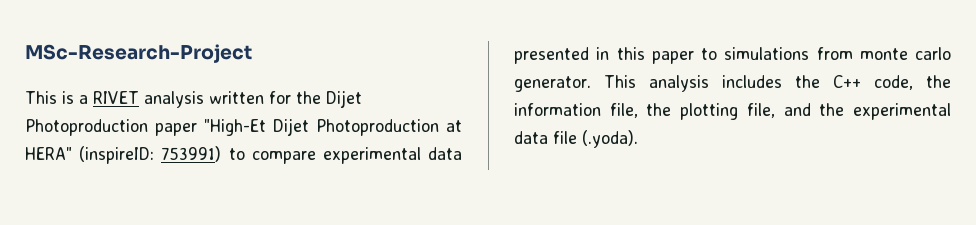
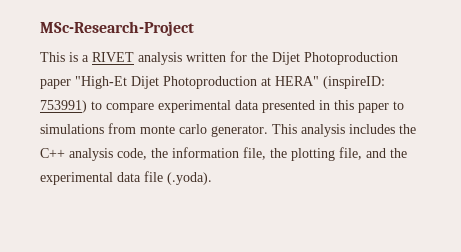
(861, 81) none -> [69,148,113,161] analysis

